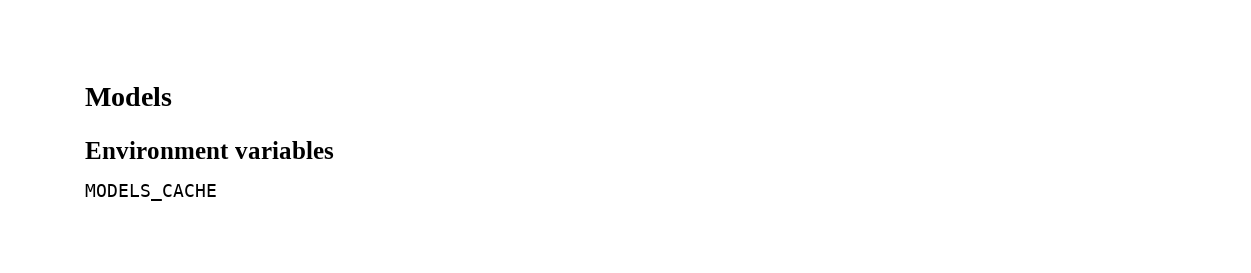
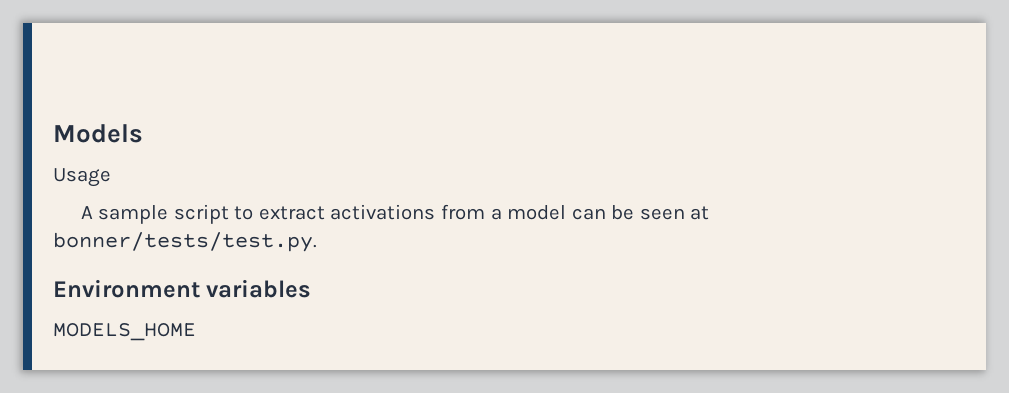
(172, 96) none -> [53,168,111,187] [80,204,710,224] [53,232,317,252] // Usage // A sample script to extract activations from a model can be seen at bonner/tests/test.py.
[85,184,217,201] MODELS_CACHE -> [53,323,196,341] MODELS_HOME

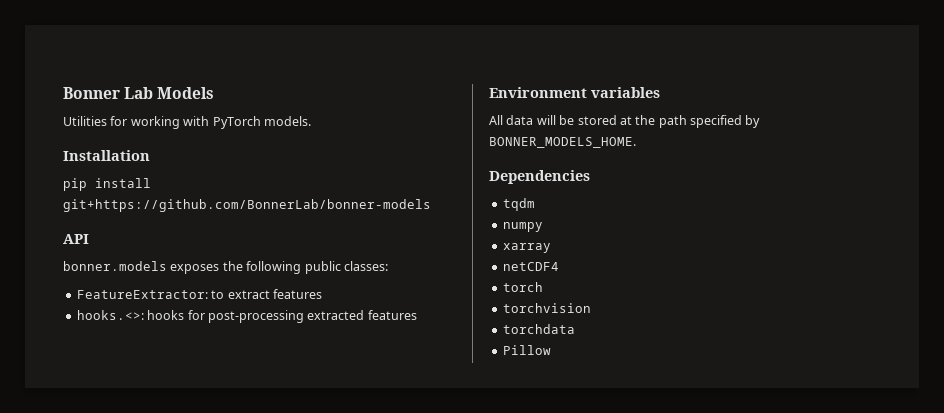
(53, 133) none -> [63,87,154,99] Bonner Lab
[53,168,111,187] [80,204,710,224] [53,232,317,252] [53,279,312,298] [53,323,196,341] Usage // A sample script to extract activations from a model can be seen at bonner/tests/test.py. // Environment variables // MODELS_HOME -> [63,116,311,129] [63,150,150,161] [63,178,151,191] [63,199,431,212] [63,234,89,244] [63,261,388,274] [76,289,322,299] [76,310,417,323] [489,87,660,98] [489,115,761,128] [489,137,636,148] [489,170,590,184] [502,198,535,211] [502,222,543,232] [502,243,551,253] [502,262,559,271] [502,282,543,292] [502,303,591,313] [502,324,575,334] [502,345,551,355] Utilities for working with PyTorch models. // Installation // pip install git+https://github.com/BonnerLab/bonner-models // API // bonner.models exposes the following public classes: // FeatureExtractor: to extract features // hooks.<>: hooks for post-processing extracted features // Environment variables // All data will be stored at the path specified by BONNER_MODELS_HOME. // Dependencies // tqdm // numpy // xarray // netCDF4 // torch // torchvision // torchdata // Pillow

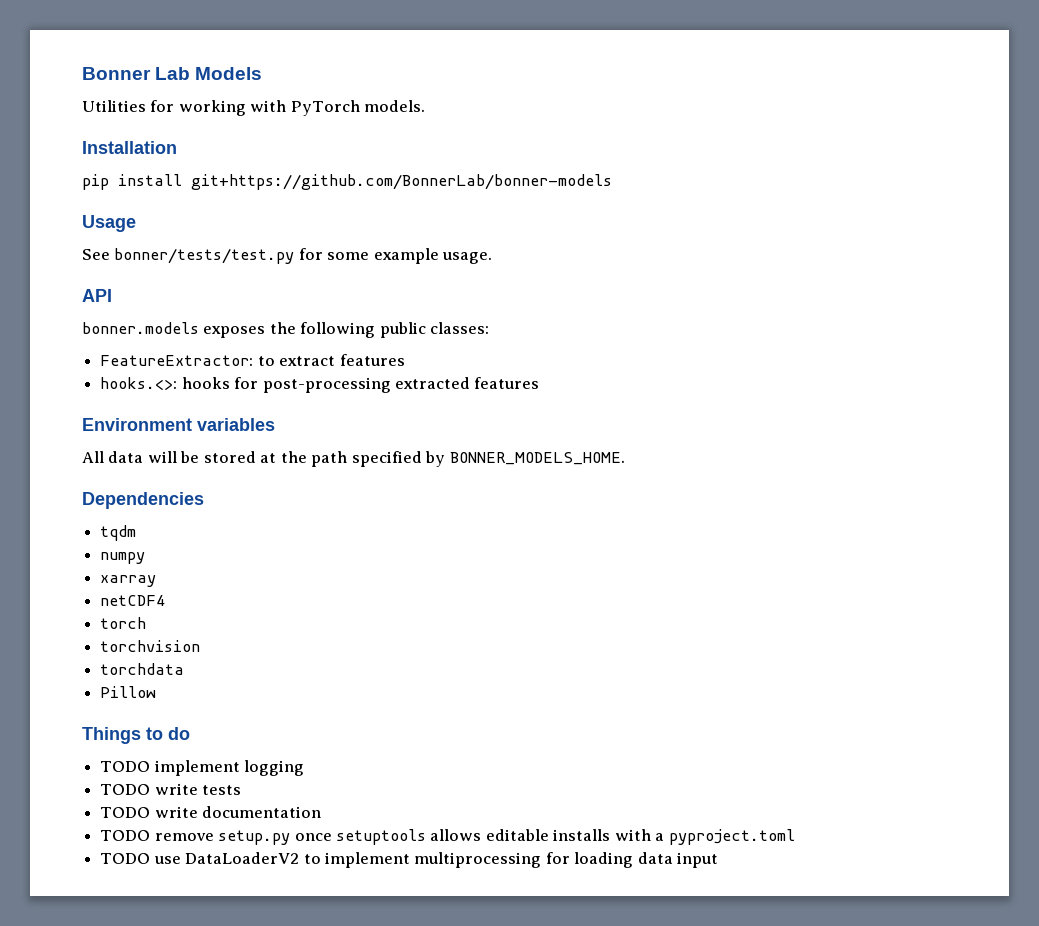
(431, 205) none -> [82,215,136,232] [82,248,493,264] // Usage // See bonner/tests/test.py for some example usage.
(551, 350) none -> [82,727,190,744] [100,760,305,776] [100,783,242,795] [100,806,322,818] [100,829,795,845] [100,852,719,868] // Things to do // TODO implement logging // TODO write tests // TODO write documentation // TODO remove setup.py once setuptools allows editable installs with a pyproject.toml // TODO use DataLoaderV2 to implement multiprocessing for loading data input

